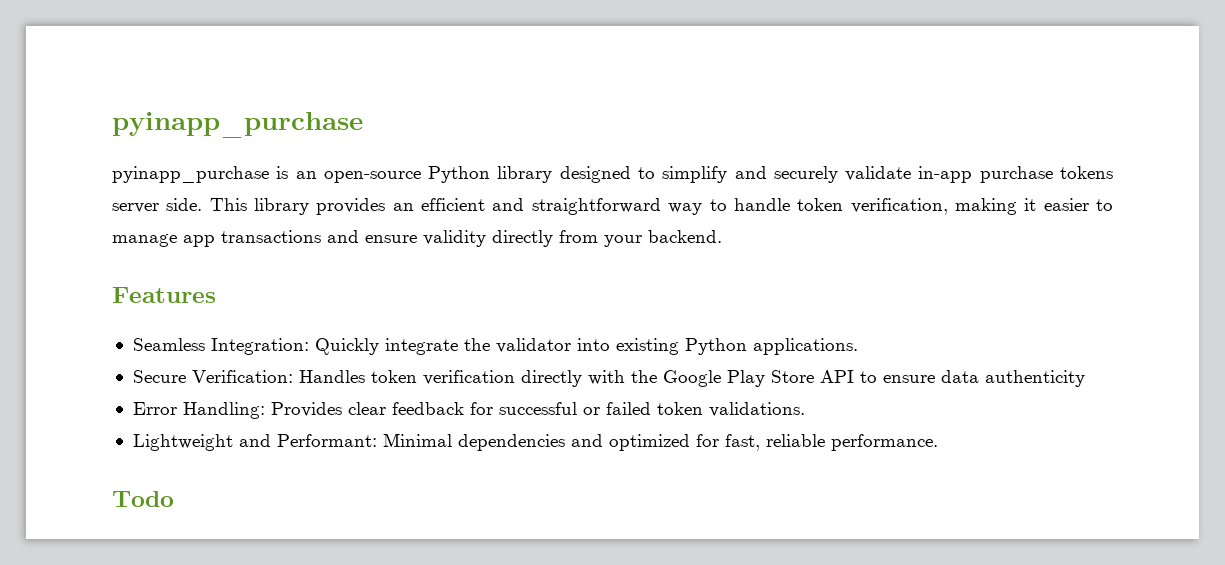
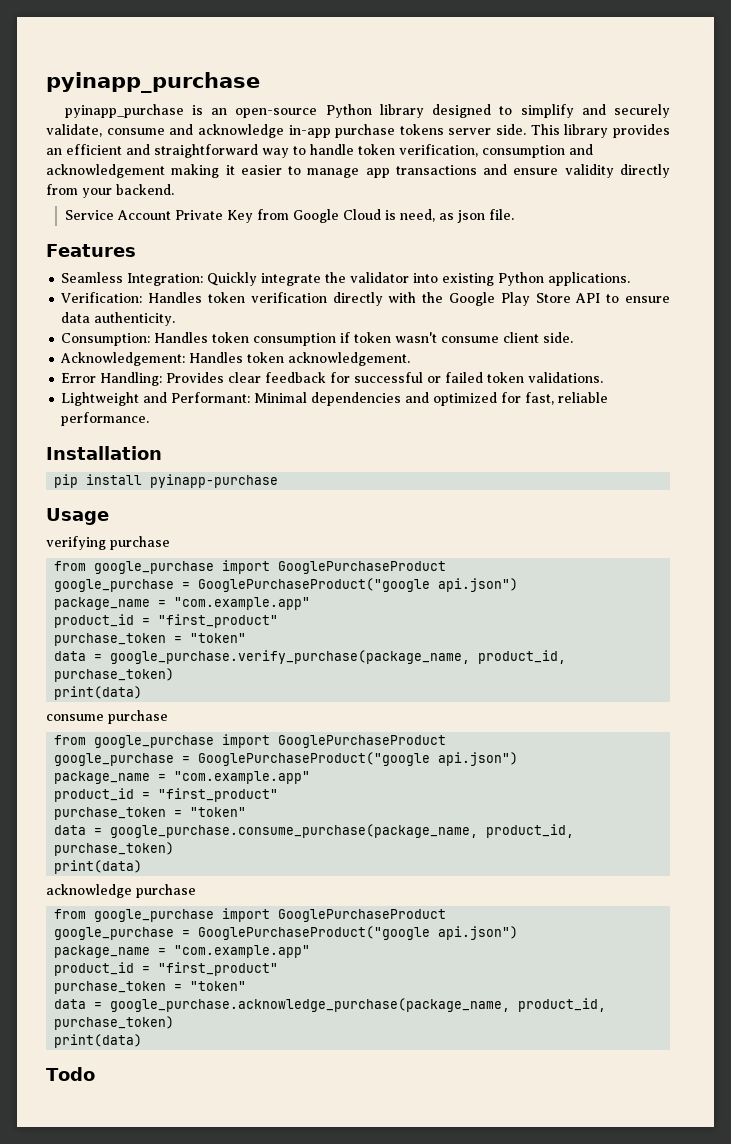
[845,166,912,181] validate -> [46,124,284,138] validate, consume and acknowledge
(948, 206) none -> [482,144,593,158] [46,164,165,178] consumption and acknowledgement
(722, 236) none -> [64,209,514,223] // Service Account Private Key from Google Cloud is need, as json file.
[132,370,186,383] Secure -> (631, 279) none
[984,370,1085,387] authenticity -> [94,312,176,326] [61,332,574,346] [60,352,411,366] authenticity. // Consumption: Handles token consumption if token wasn't consume client side. // Acknowledgement: Handles token acknowledgement.
(938, 442) none -> [46,446,162,460] [54,474,279,488] [46,508,109,525] [46,536,170,550] [54,560,447,574] [54,578,519,592] [54,597,311,610] [54,614,279,628] [54,633,247,646] [54,650,567,664] [54,668,175,682] [54,686,143,700] [46,710,168,724] [54,734,447,748] [54,752,519,766] [54,771,311,784] [54,788,279,802] [54,807,247,820] [54,824,575,838] [54,842,175,856] [54,860,143,874] [46,884,196,898] [54,908,447,922] [54,926,519,940] [54,945,311,958] [54,962,279,976] [54,981,247,994] [54,998,607,1012] [54,1016,175,1030] [54,1034,143,1048] // Installation // pip install pyinapp-purchase // Usage // verifying purchase // from google_purchase import GooglePurchaseProduct // google_purchase = GooglePurchaseProduct("google api.json") // package_name = "com.example.app" // product_id = "first_product" // purchase_token = "token" // data = google_purchase.verify_purchase(package_name, product_id, purchase_token) // print(data) // consume purchase // from google_purchase import GooglePurchaseProduct // google_purchase = GooglePurchaseProduct("google api.json") // package_name = "com.example.app" // product_id = "first_product" // purchase_token = "token" // data = google_purchase.consume_purchase(package_name, product_id, purchase_token) // print(data) // acknowledge purchase // from google_purchase import GooglePurchaseProduct // google_purchase = GooglePurchaseProduct("google api.json") // package_name = "com.example.app" // product_id = "first_product" // purchase_token = "token" // data = google_purchase.acknowledge_purchase(package_name, product_id, purchase_token) // print(data)

